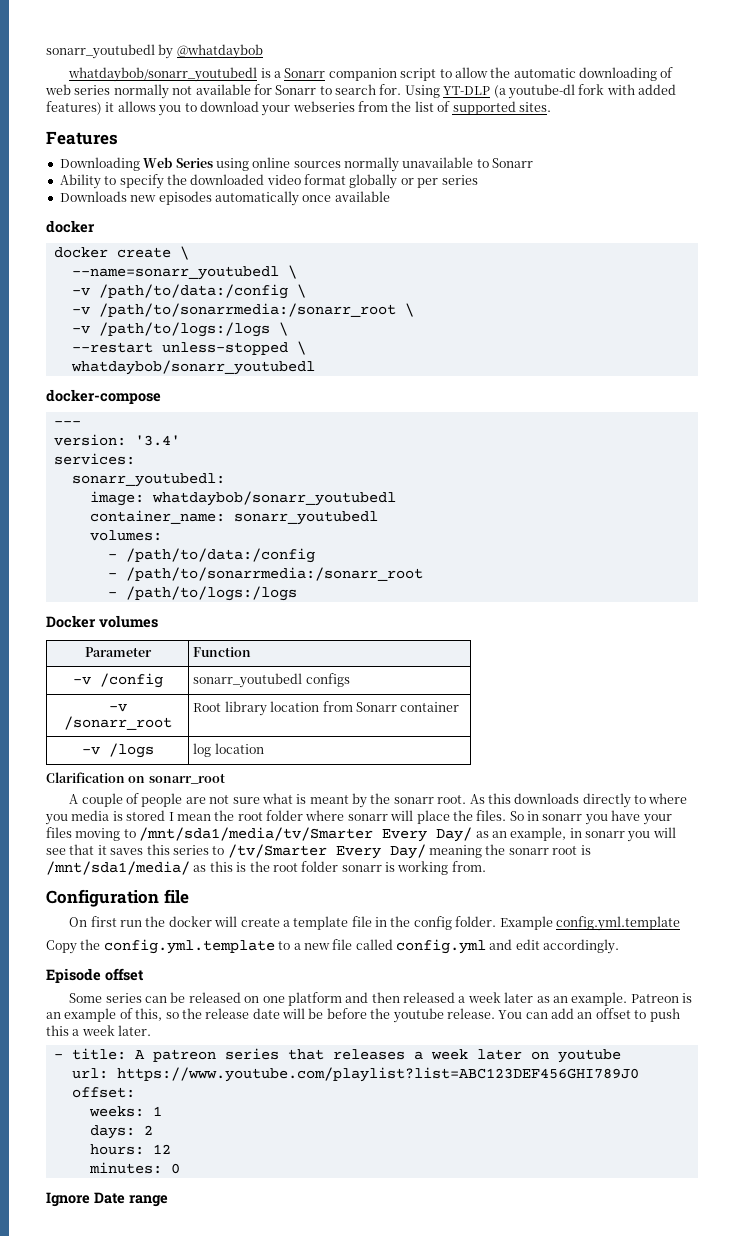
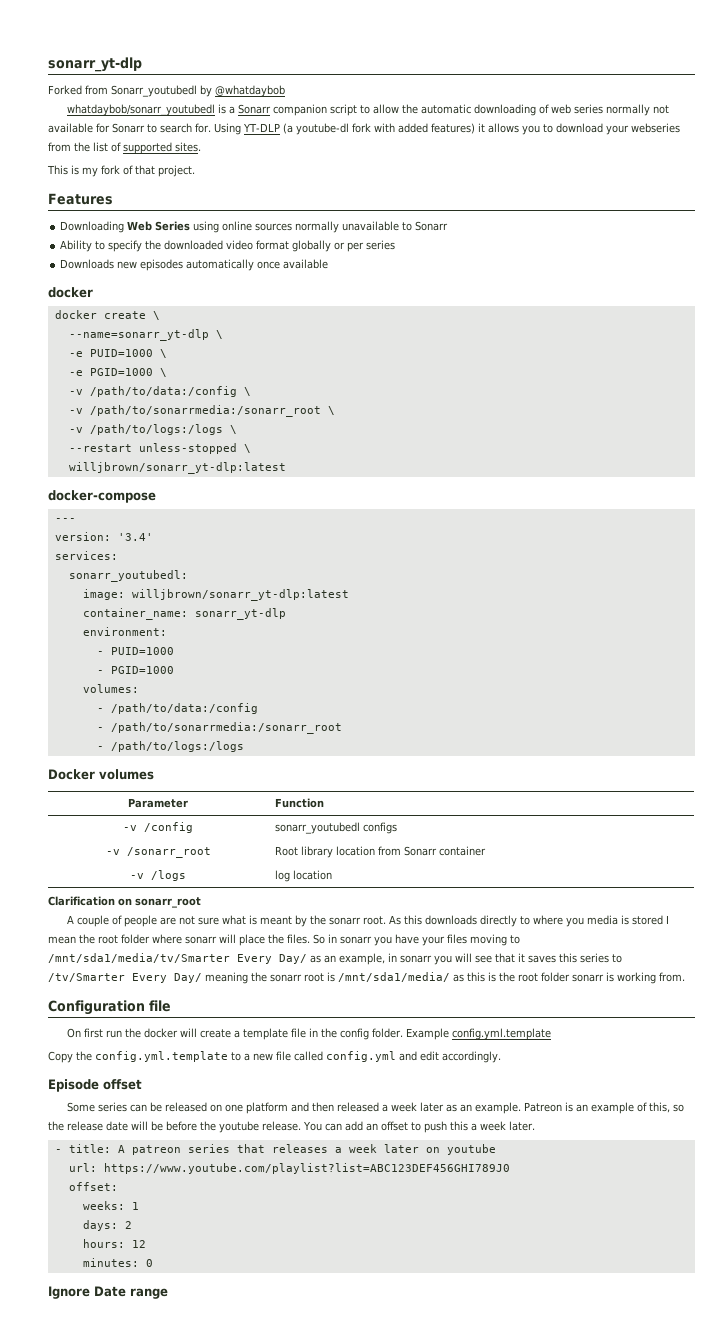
[46,44,155,59] sonarr_youtubedl -> [48,57,142,72] [48,85,197,97] sonarr_yt-dlp // Forked from Sonarr_youtubedl
(551, 107) none -> [47,165,195,177] // This is my fork of that project.
[71,266,279,280] --name=sonarr_youtubedl -> [68,329,223,341] [68,349,167,358] [68,368,153,376] --name=sonarr_yt-dlp \ // -e PUID=1000 \ // -e PGID=1000
[70,360,315,375] whatdaybob/sonarr_youtubedl -> [68,462,286,474] willjbrown/sonarr_yt-dlp:latest
[151,491,396,506] whatdaybob/sonarr_youtubedl -> [131,589,349,601] willjbrown/sonarr_yt-dlp:latest
[233,511,378,525] sonarr_youtubedl -> [194,608,286,620] [82,627,167,636] [96,647,174,655] [96,666,174,674] sonarr_yt-dlp // environment: // - PUID=1000 // - PGID=1000

